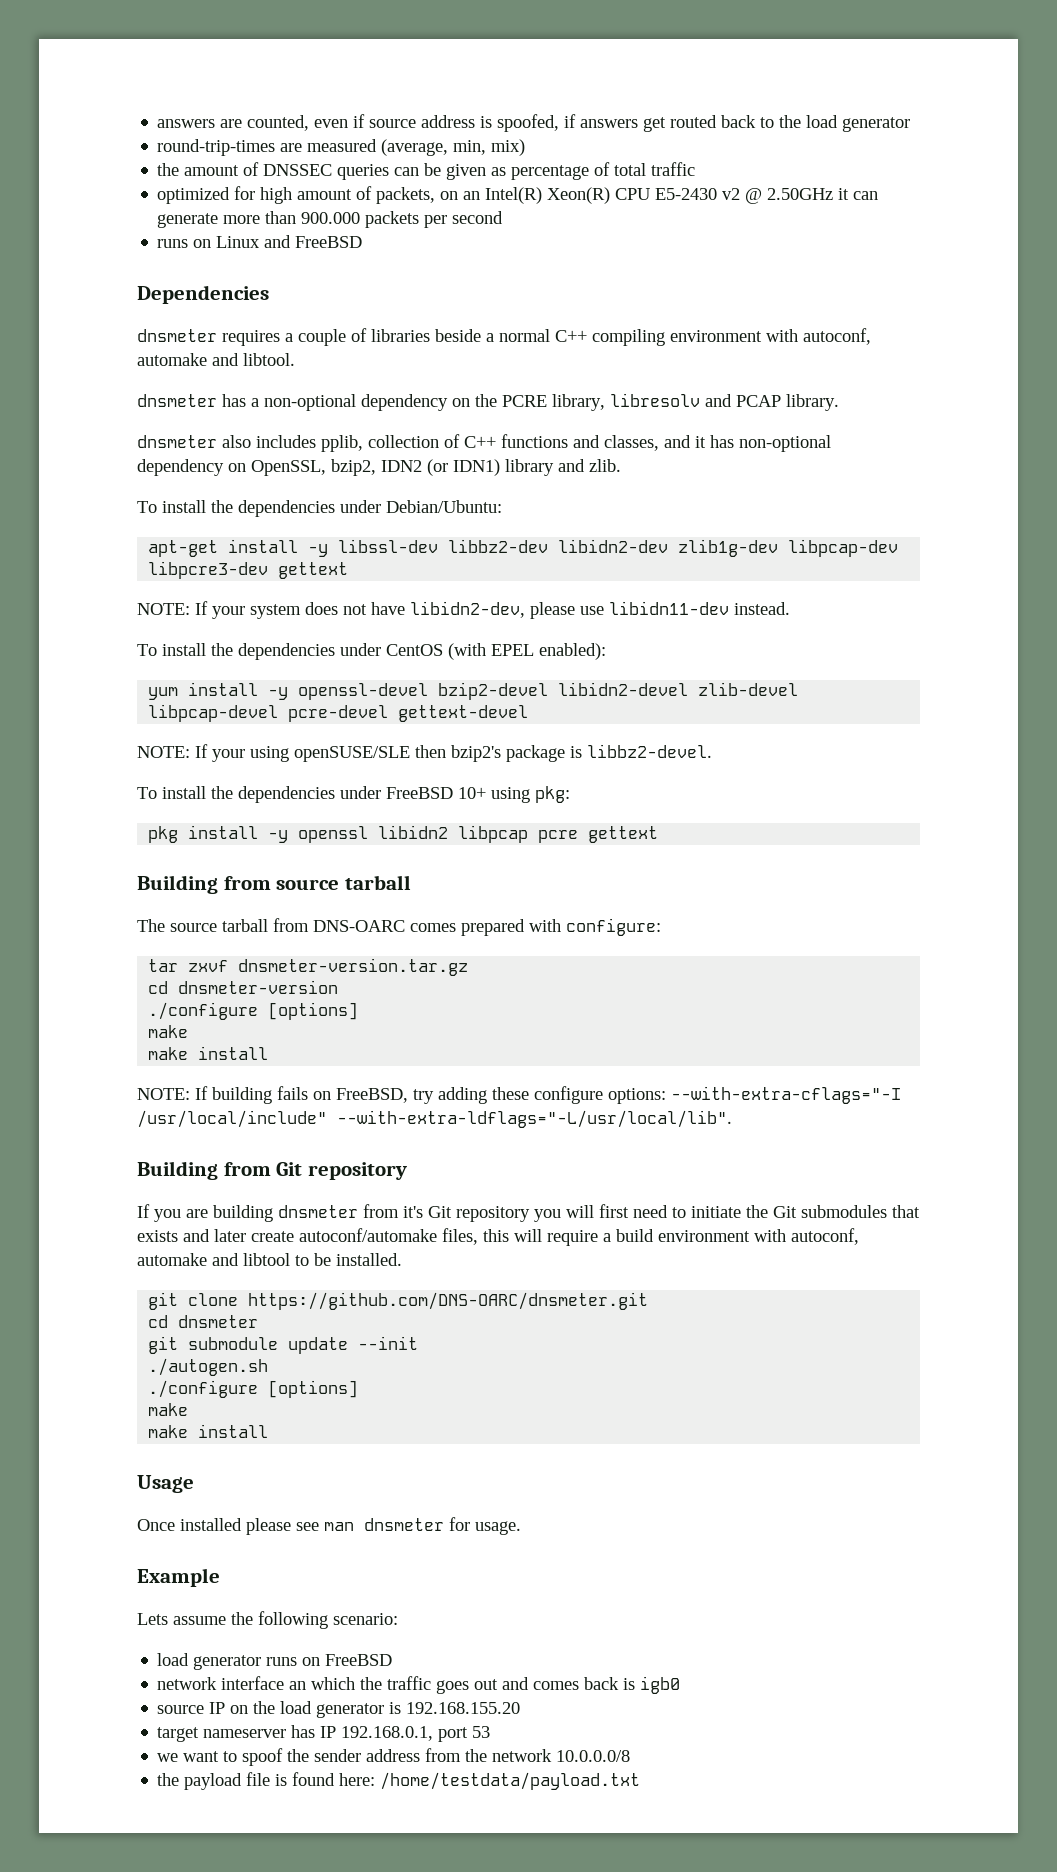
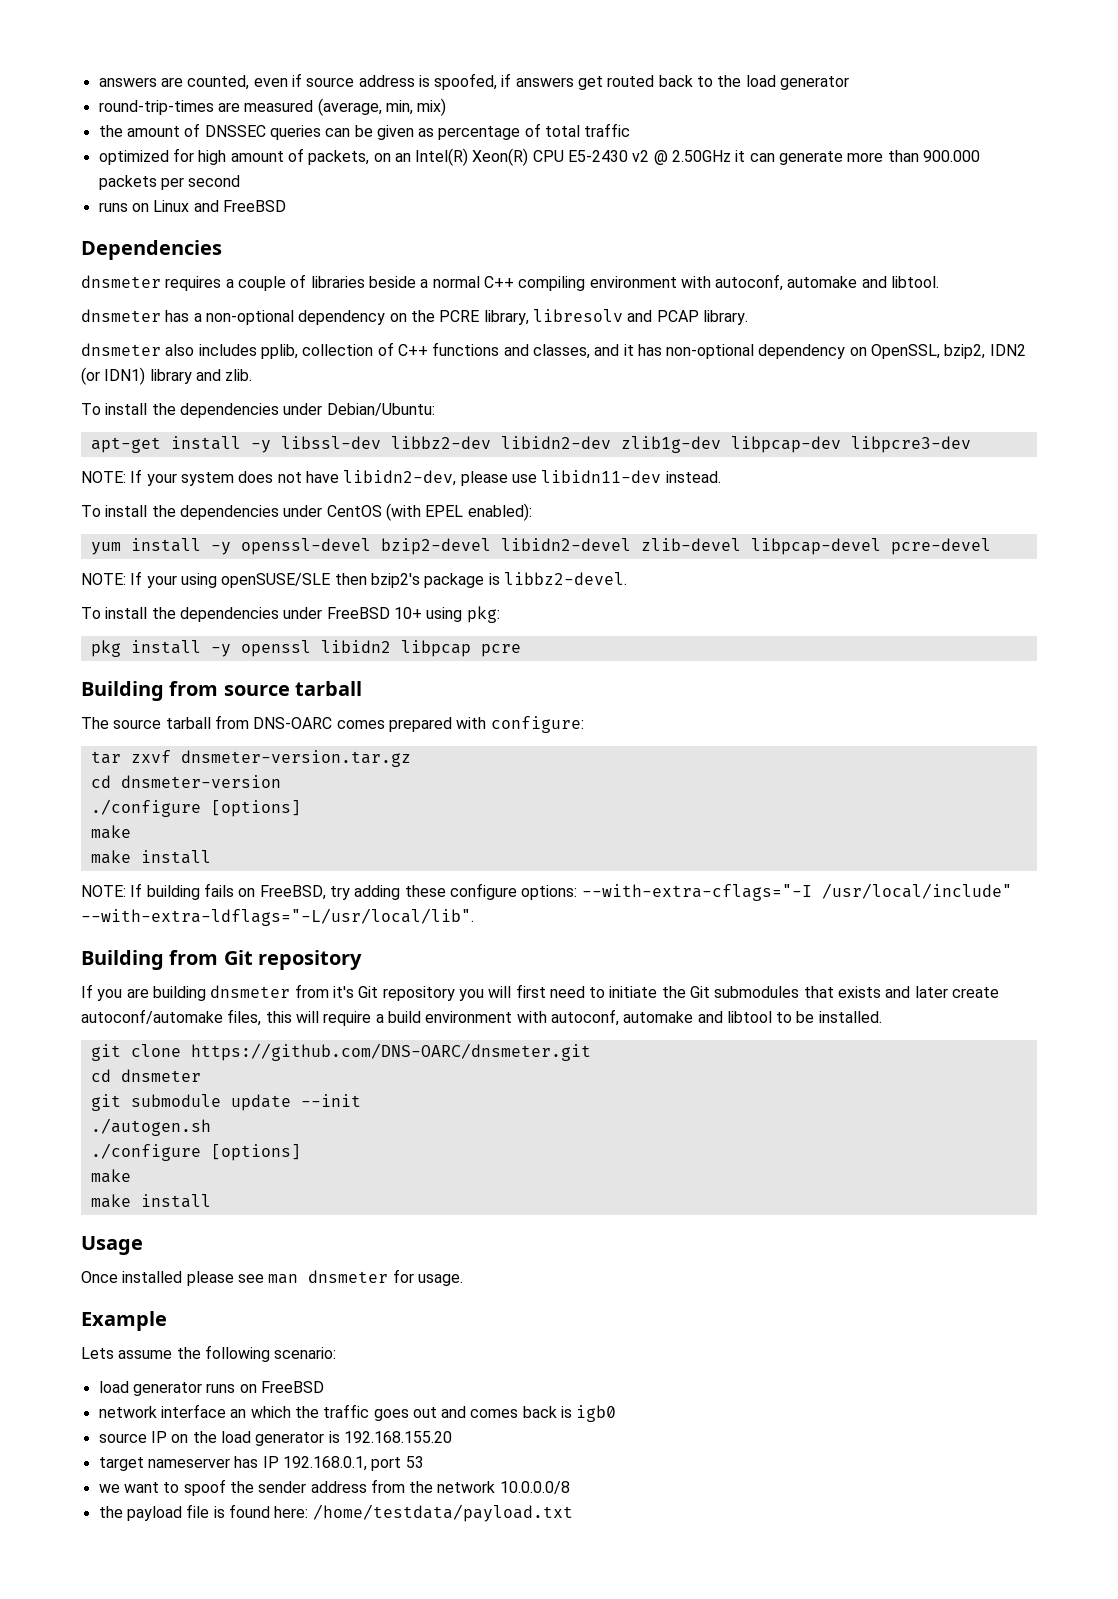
[278,562,349,579] gettext -> (971, 444) none
[398,705,529,722] gettext-devel -> (991, 546) none
[588,826,659,843] gettext -> (521, 650) none

